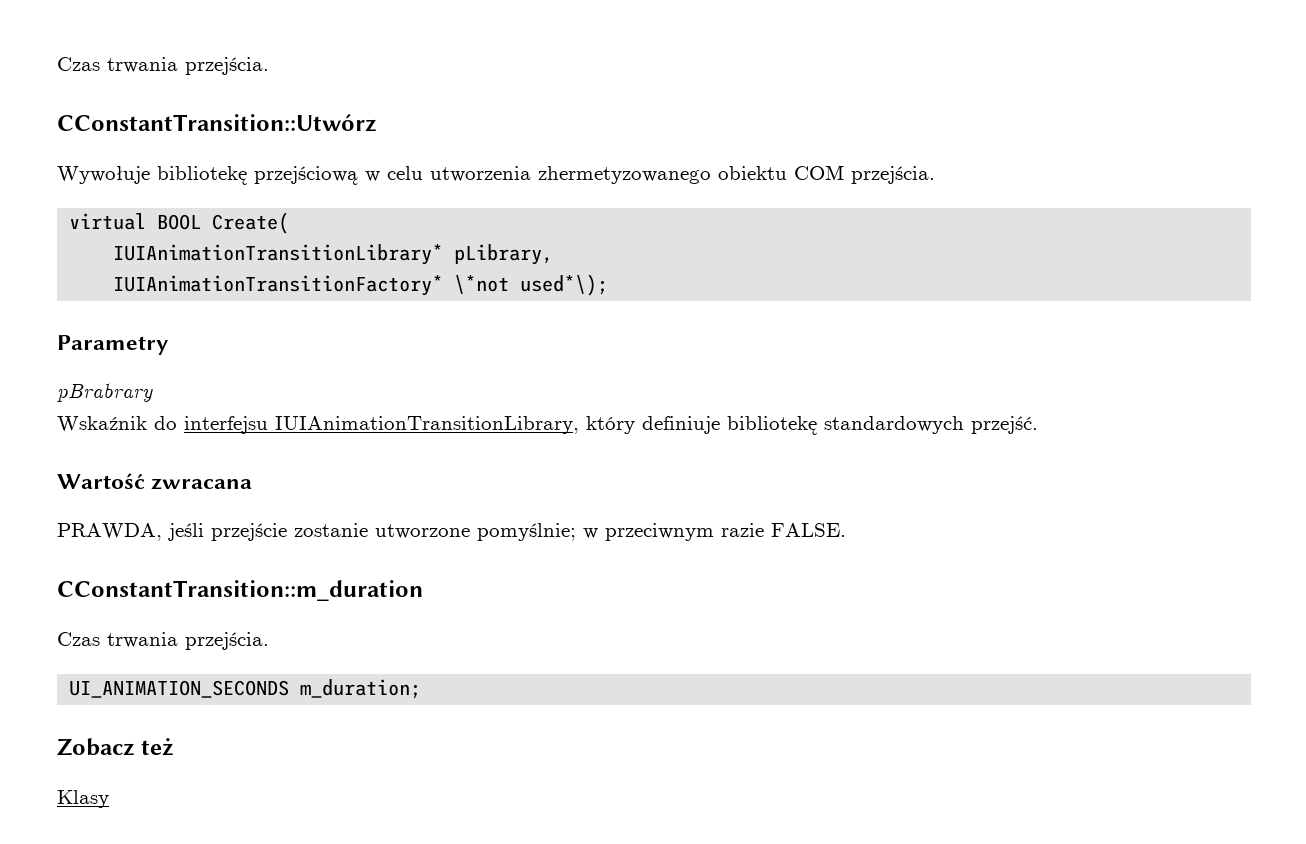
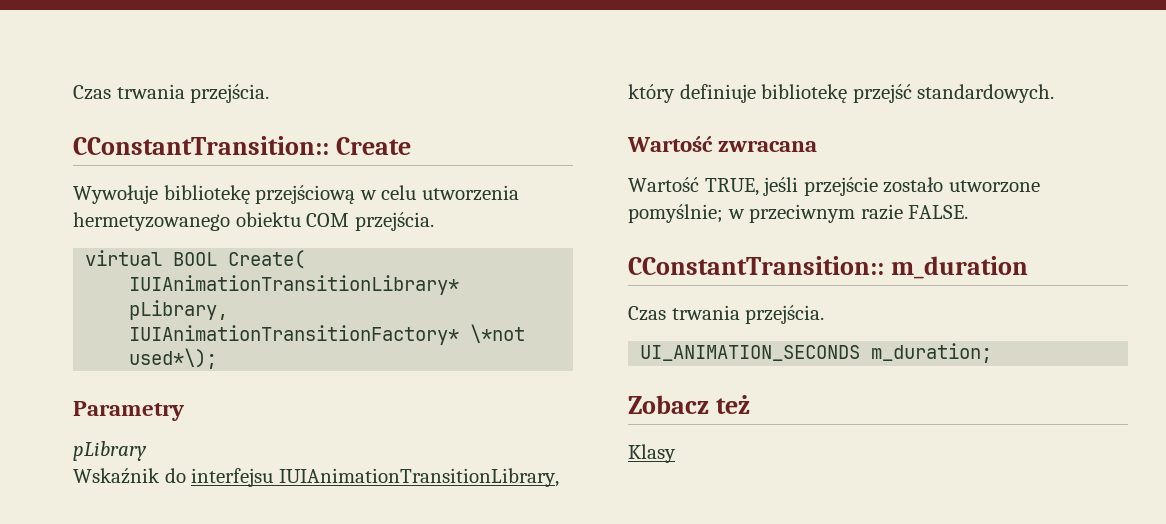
[57,57,269,75] [57,114,377,132] Czas trwania przejścia. // CConstantTransition::Utwórz -> [73,84,270,103] [73,136,411,155] Czas trwania przejścia. // CConstantTransition:: Create
[538,166,711,184] zhermetyzowanego -> [73,212,230,231] hermetyzowanego
[57,382,153,402] pBrabrary -> [73,441,147,461] pLibrary
[824,416,1038,434] standardowych przejść. -> [852,84,1055,103] przejść standardowych.
[57,523,162,541] PRAWDA, -> [628,177,759,196] Wartość TRUE,
[294,523,368,537] zostanie -> [883,177,944,193] zostało
[57,580,423,601] CConstantTransition::m_duration -> [628,256,1028,279] CConstantTransition:: m_duration

